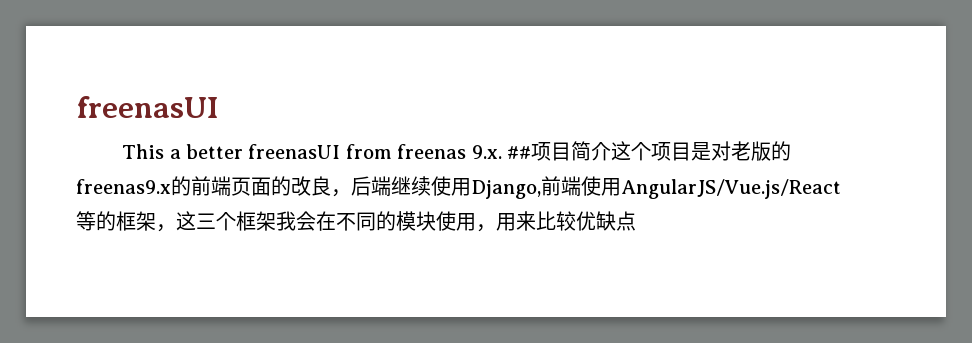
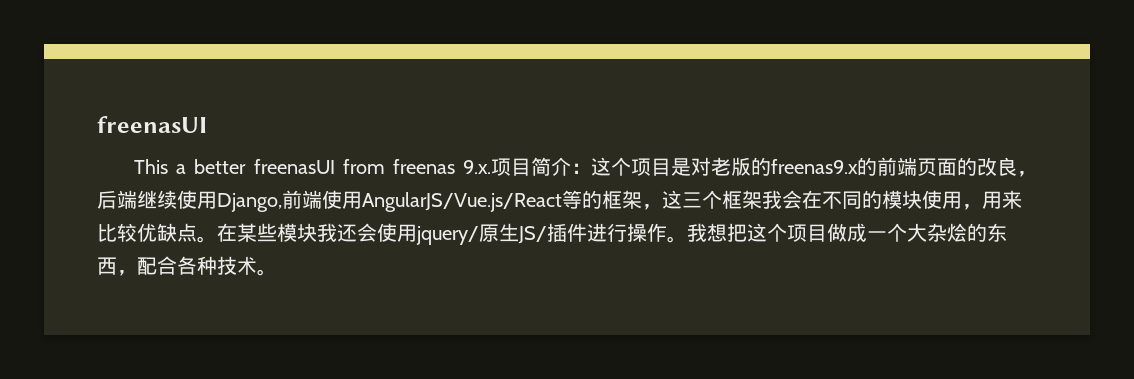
[507,146,532,159] ## -> (491, 167) none
(612, 151) none -> [571,163,591,174] ：
(636, 221) none -> [197,223,1007,245] [97,256,277,276] 。在某些模块我还会使用jquery/原生JS/插件进行操作。我想把这个项目做成一个大杂烩的东西，配合各种技术。

